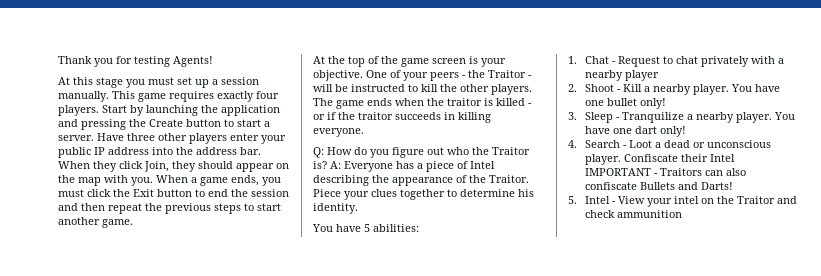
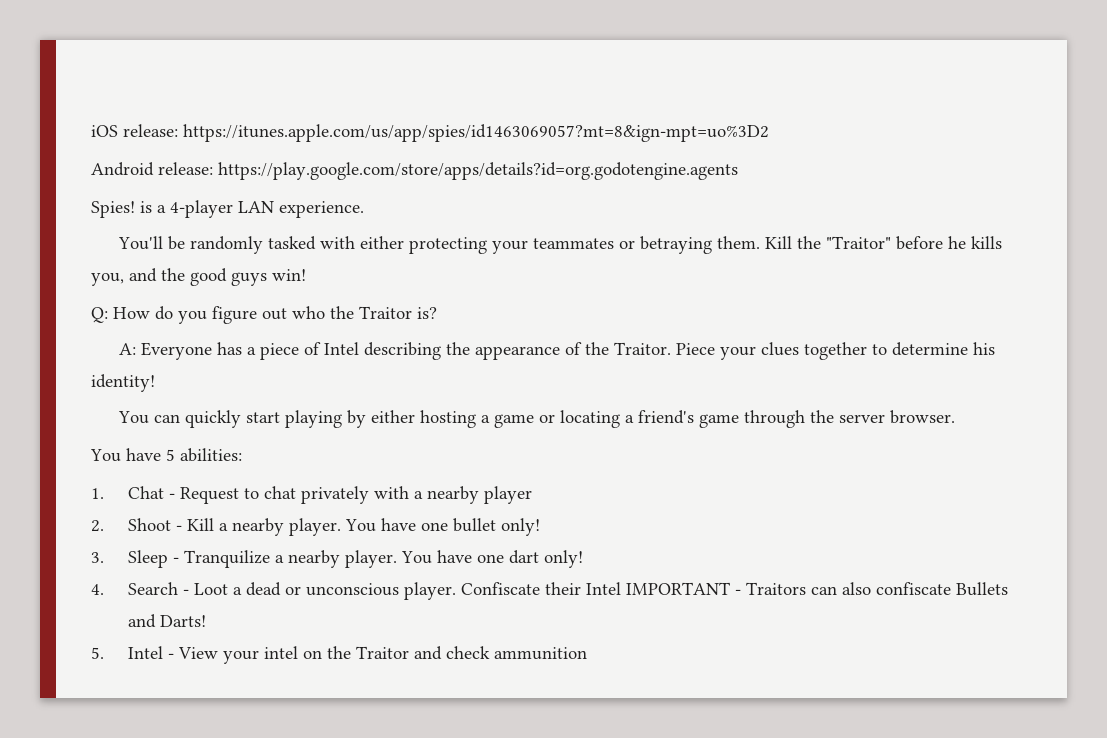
[58,56,213,67] [58,77,259,88] [58,91,279,102] [58,105,280,116] [58,119,270,130] [58,133,286,144] [58,147,261,158] [58,161,289,172] [58,175,281,186] [58,189,289,197] [58,203,281,214] [58,217,133,228] [313,56,506,67] [313,70,532,81] [313,84,532,95] [313,98,532,109] [313,112,491,123] [313,128,364,137] Thank you for testing Agents! // At this stage you must set up a session manually. This game requires exactly four players. Start by launching the application and pressing the Create button to start a server. Have three other players enter your public IP address into the address bar. When they click Join, they should appear on the map with you. When a game ends, you must click the Exit button to end the session and then repeat the previous steps to start another game. // At the top of the game screen is your objective. One of your peers - the Traitor - will be instructed to kill the other players. The game ends when the traitor is killed - or if the traitor succeeds in killing everyone. -> [91,124,769,142] [91,162,738,180] [91,200,364,218] [117,236,1002,254] [91,268,306,286] iOS release: https://itunes.apple.com/us/app/spies/id1463069057?mt=8&ign-mpt=uo%3D2 // Android release: https://play.google.com/store/apps/details?id=org.godotengine.agents // Spies! is a 4-player LAN experience. // You'll be randomly tasked with either protecting your teammates or betraying them. Kill the "Traitor" before he kills you, and the good guys win!
(327, 165) none -> (437, 313) //
[313,203,358,214] identity. -> [91,374,155,392] [117,410,955,428] identity! // You can quickly start playing by either hosting a game or locating a friend's game through the server browser.

